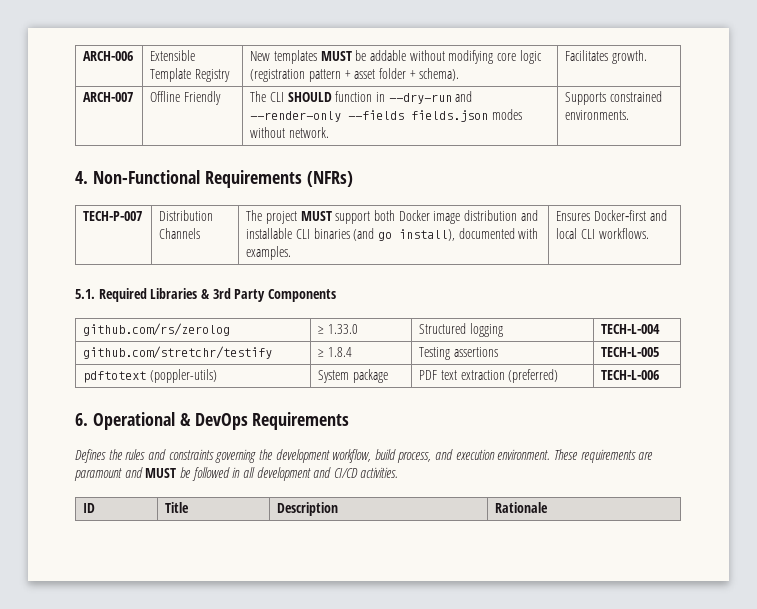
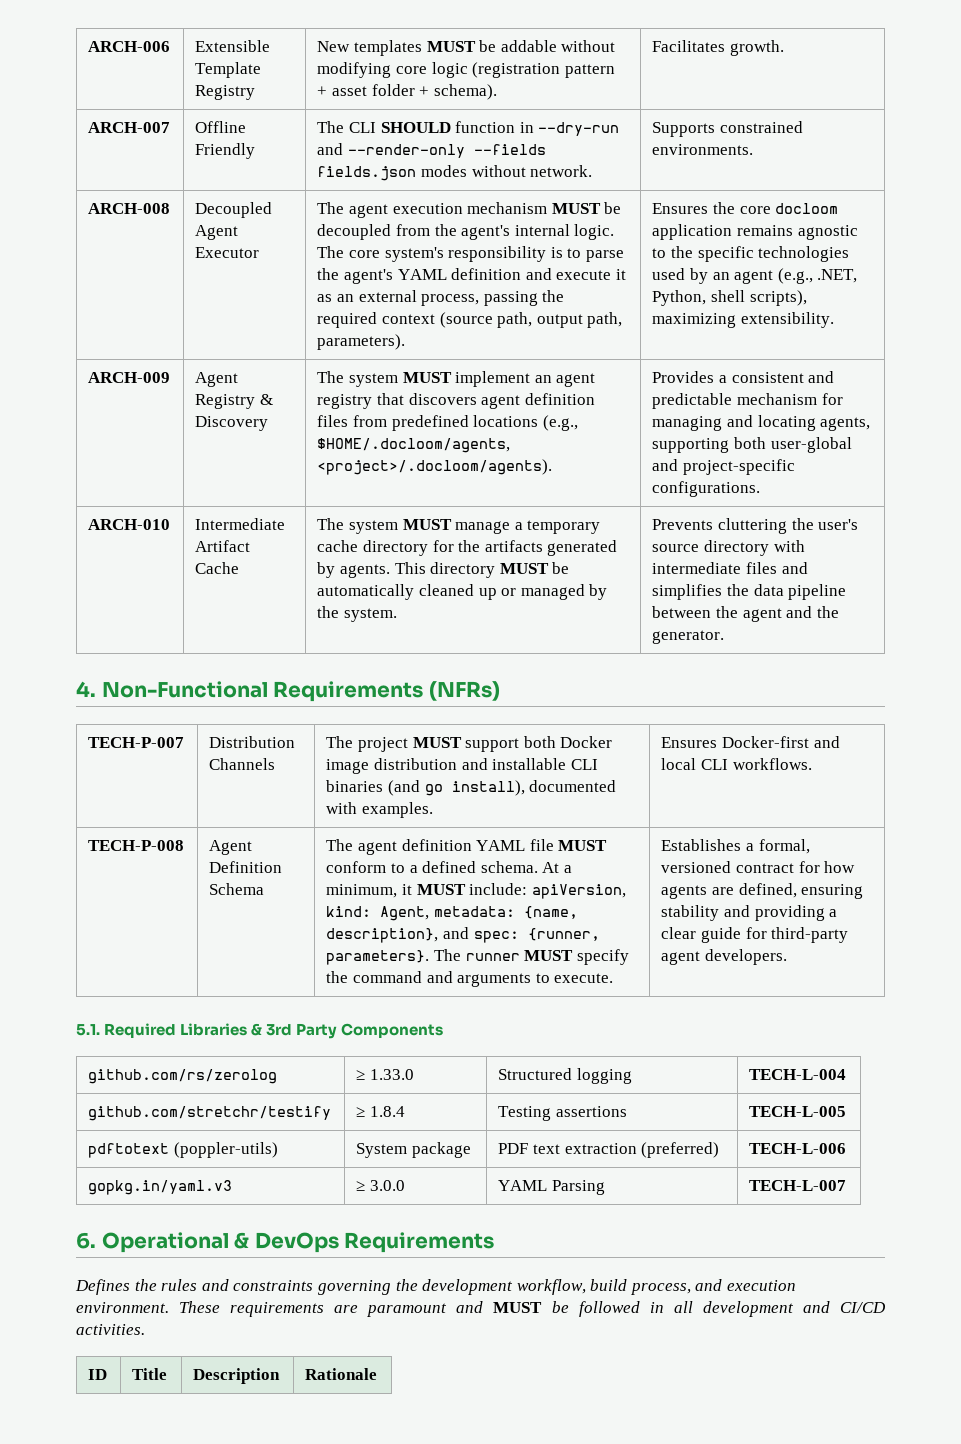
(630, 115) none -> [88,203,171,214] [195,202,273,218] [195,225,239,240] [195,247,260,258] [317,202,622,218] [317,224,615,240] [317,246,624,262] [317,268,626,284] [317,290,565,306] [317,312,623,328] [317,334,406,350] [652,202,839,214] [652,224,858,240] [652,246,850,262] [652,268,858,284] [652,290,807,306] [652,312,835,328] [88,372,171,383] [195,372,239,387] [195,394,274,409] [195,416,269,431] [317,371,596,387] [317,393,595,409] [317,415,578,431] [317,438,511,453] [317,459,553,475] [652,371,835,383] [652,393,843,409] [652,415,871,431] [652,437,852,453] [652,459,796,475] [652,481,761,497] [88,519,171,530] [195,518,286,530] [195,540,251,552] [195,562,240,574] [317,518,601,534] [317,540,618,556] [317,562,570,578] [317,584,608,600] [317,606,398,622] [652,518,859,534] [652,540,805,556] [652,562,808,574] [652,584,847,600] [652,606,839,622] [652,630,725,644] // ARCH-008 | Decoupled Agent Executor | The agent execution mechanism MUST be decoupled from the agent's internal logic. The core system's responsibility is to parse the agent's YAML definition and execute it as an external process, passing the required context (source path, output path, parameters). | Ensures the core docloom application remains agnostic to the specific technologies used by an agent (e.g., .NET, Python, shell scripts), maximizing extensibility. // ARCH-009 | Agent Registry & Discovery | The system MUST implement an agent registry that discovers agent definition files from predefined locations (e.g., $HOME/.docloom/agents, <project>/.docloom/agents). | Provides a consistent and predictable mechanism for managing and locating agents, supporting both user-global and project-specific configurations. // ARCH-010 | Intermediate Artifact Cache | The system MUST manage a temporary cache directory for the artifacts generated by agents. This directory MUST be automatically cleaned up or managed by the system. | Prevents cluttering the user's source directory with intermediate files and simplifies the data pipeline between the agent and the generator.
(649, 233) none -> [88,840,185,851] [209,840,253,855] [209,861,283,873] [209,883,265,895] [326,839,608,855] [326,861,572,873] [326,883,626,899] [326,906,579,921] [326,927,600,943] [326,949,629,965] [326,971,614,987] [661,839,810,854] [661,861,856,873] [661,883,864,899] [661,905,838,921] [661,927,849,943] [661,949,788,965] // TECH-P-008 | Agent Definition Schema | The agent definition YAML file MUST conform to a defined schema. At a minimum, it MUST include: apiVersion, kind: Agent, metadata: {name, description}, and spec: {runner, parameters}. The runner MUST specify the command and arguments to execute. | Establishes a formal, versioned contract for how agents are defined, ensuring stability and providing a clear guide for third-party agent developers.
(660, 375) none -> [88,1180,233,1195] [356,1180,406,1191] [498,1180,606,1195] [749,1180,847,1191] // gopkg.in/yaml.v3 | ≥ 3.0.0 | YAML Parsing | TECH-L-007

